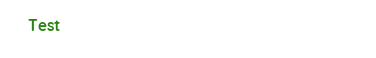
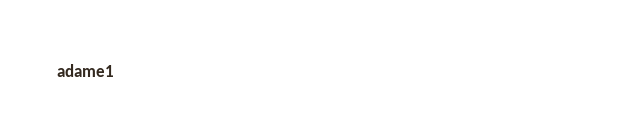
[28,19,60,31] Test -> [57,64,114,77] adame1

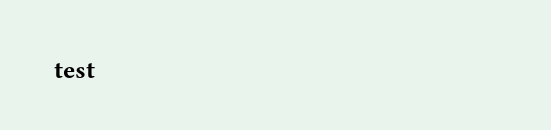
[57,64,114,77] adame1 -> [54,63,95,78] test

